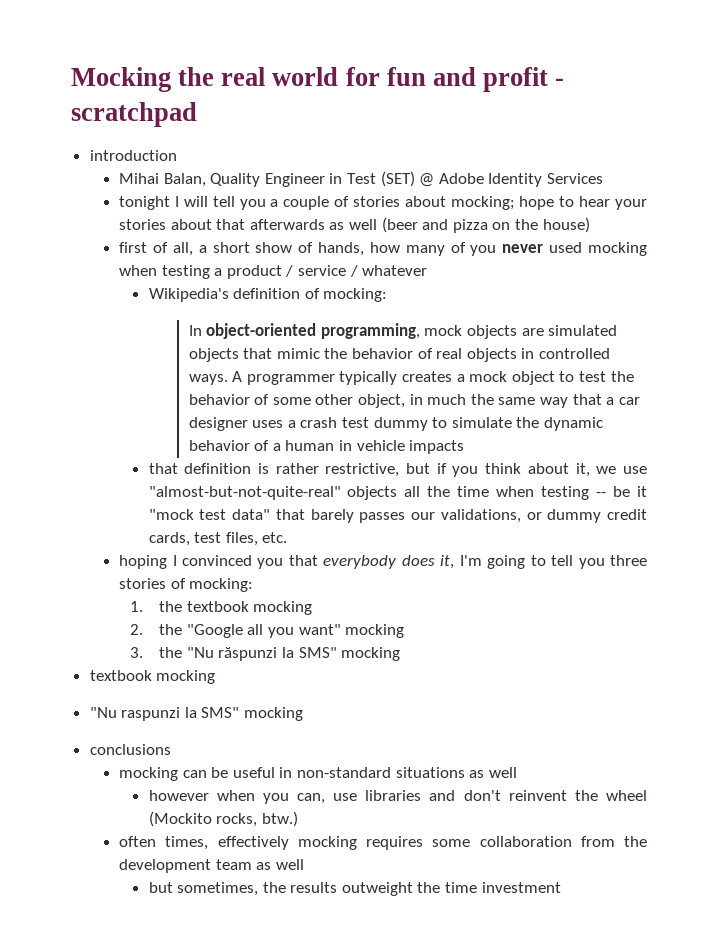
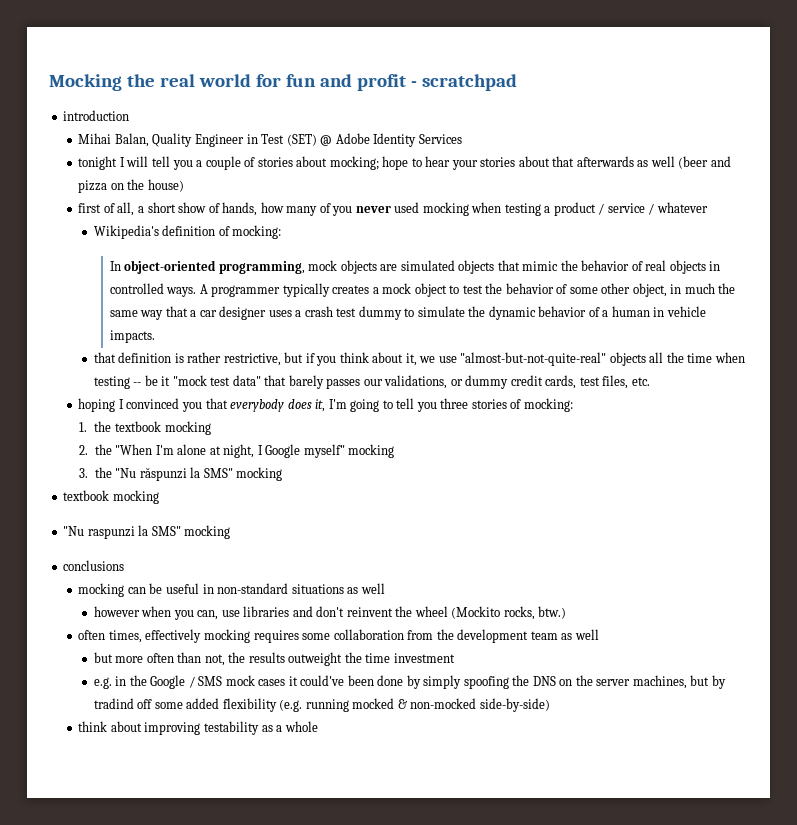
[409,440,465,454] impacts -> [109,330,155,343] impacts.
[186,624,341,638] "Google all you want" -> [115,444,345,458] "When I'm alone at night, I Google myself"
[177,882,259,896] sometimes, -> [115,652,225,666] more often than not,
(561, 887) none -> [93,675,726,689] [93,698,550,712] [78,721,318,735] // e.g. in the Google / SMS mock cases it could've been done by simply spoofing the DNS on the server machines, but by tradind off some added flexibility (e.g. running mocked & non-mocked side-by-side) // think about improving testability as a whole

